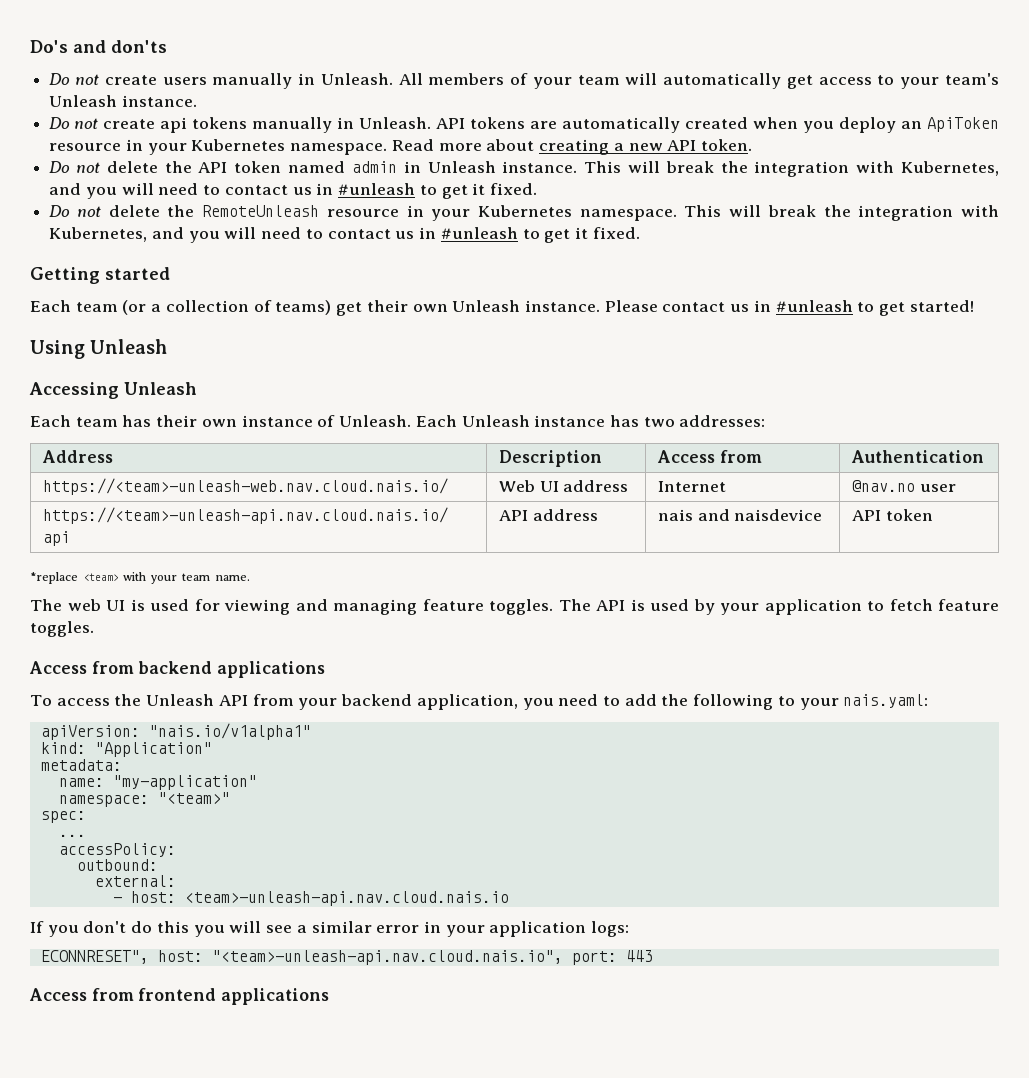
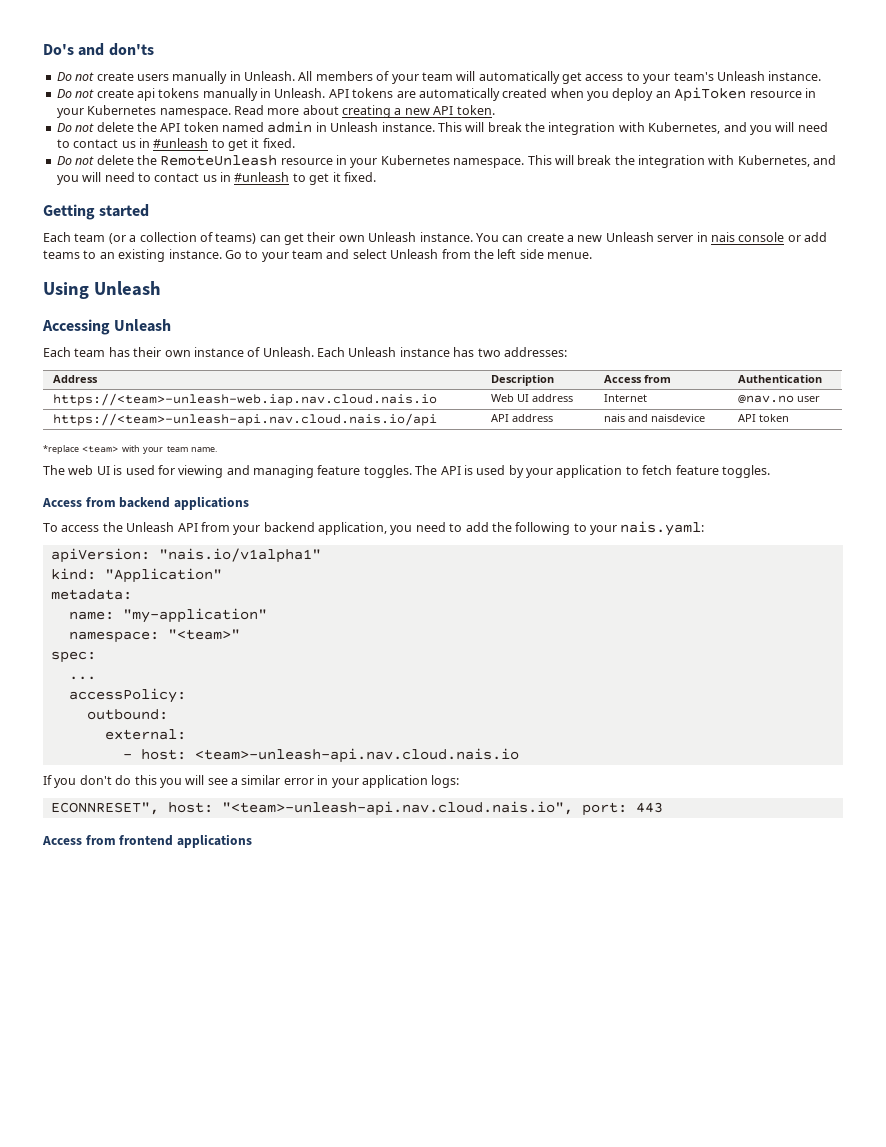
(332, 307) none -> [259,235,281,242] can
[604,300,974,316] Please contact us in #unleash to get started! -> [475,232,827,242] [43,249,592,262] You can create a new Unleash server in nais console or add teams to an existing instance. Go to your team and select Unleash from the left side menue.
[42,478,448,495] https://<team>-unleash-web.nav.cloud.nais.io/ -> [52,393,437,406] https://<team>-unleash-web.iap.nav.cloud.nais.io

